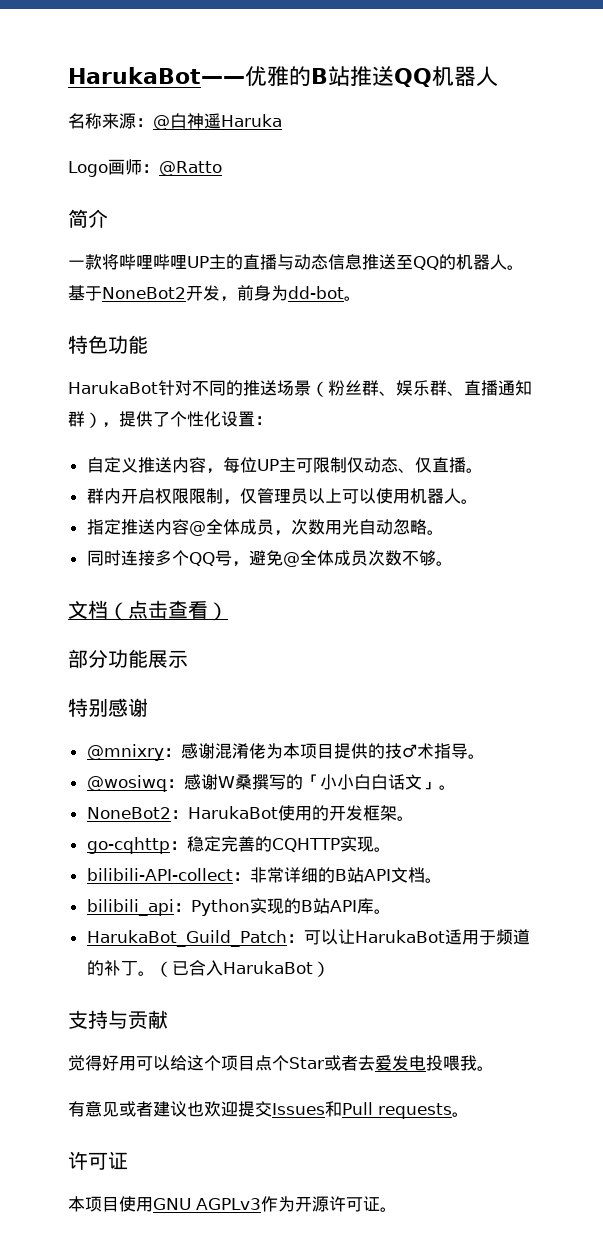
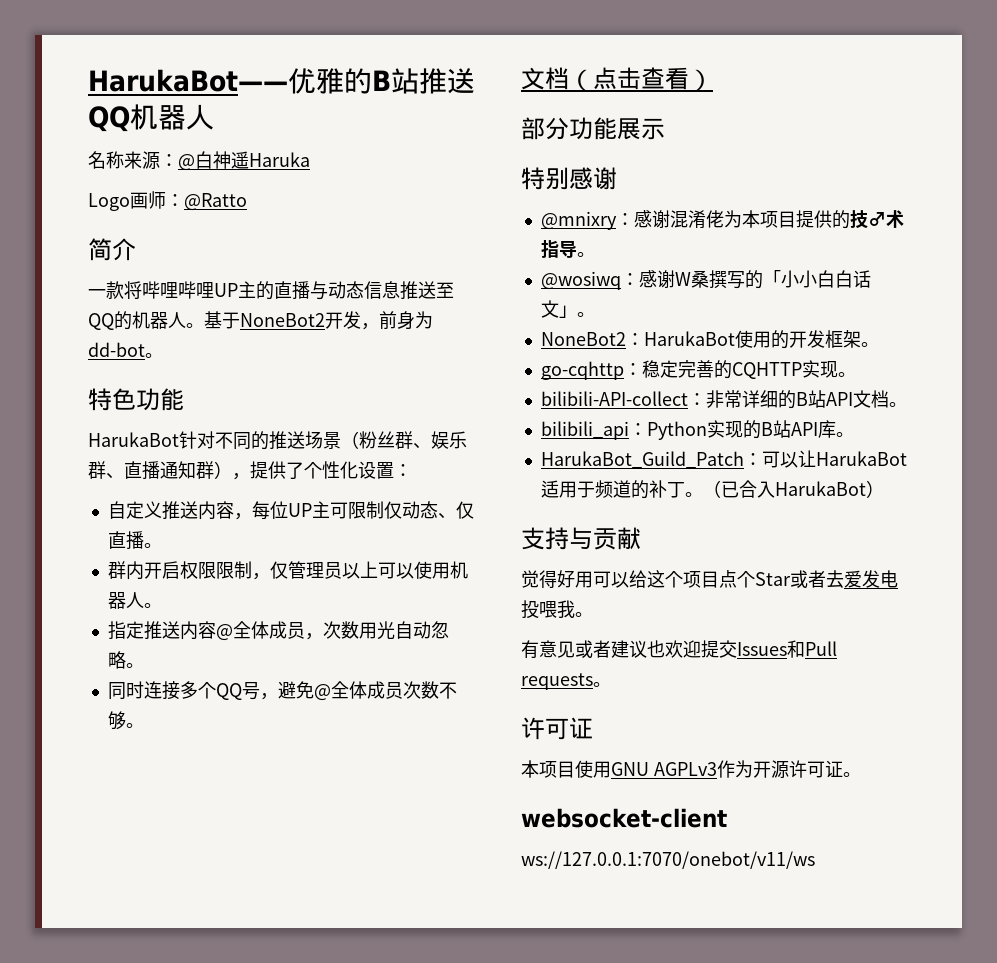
(397, 1209) none -> [521,808,727,828] [521,851,815,869] // websocket-client // ws://127.0.0.1:7070/onebot/v11/ws

